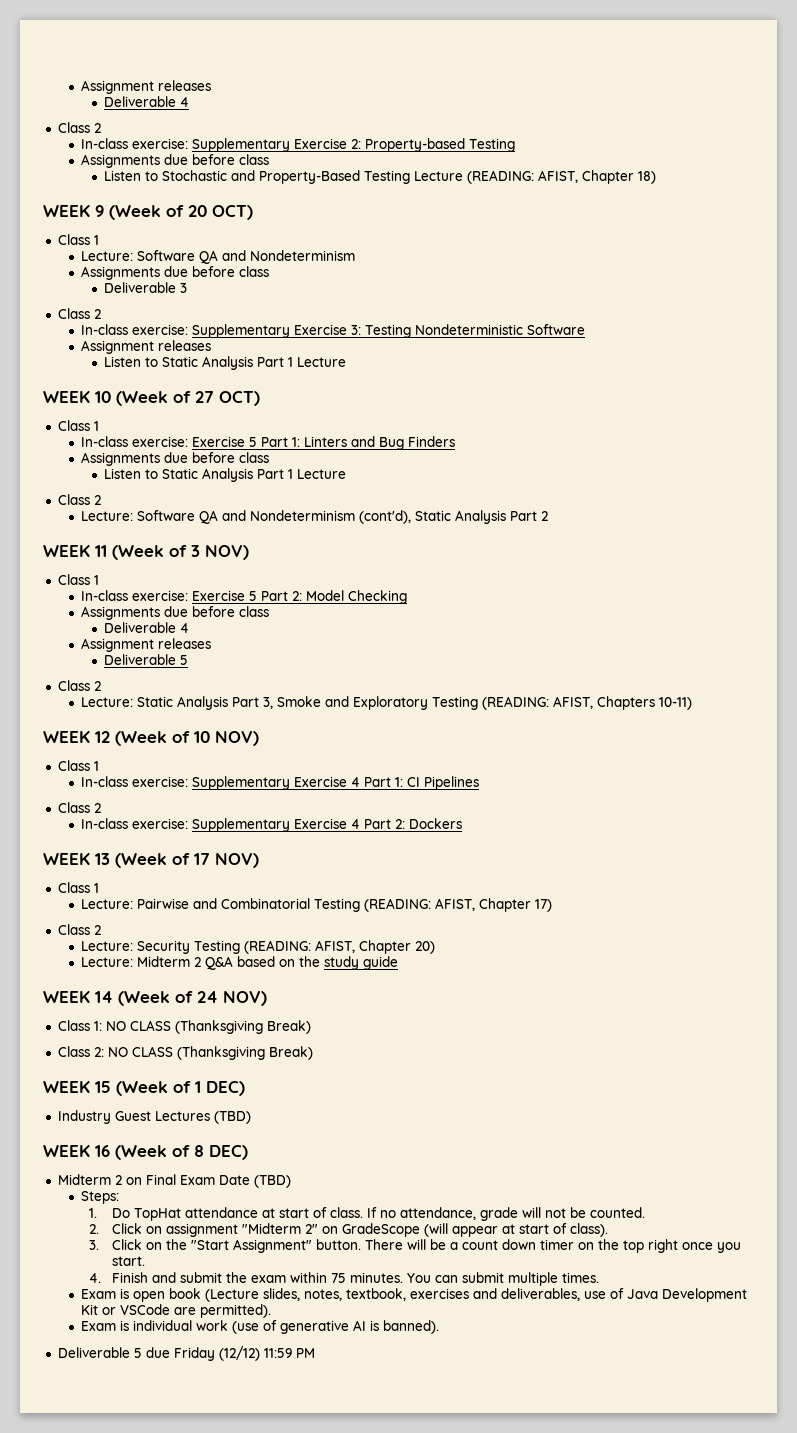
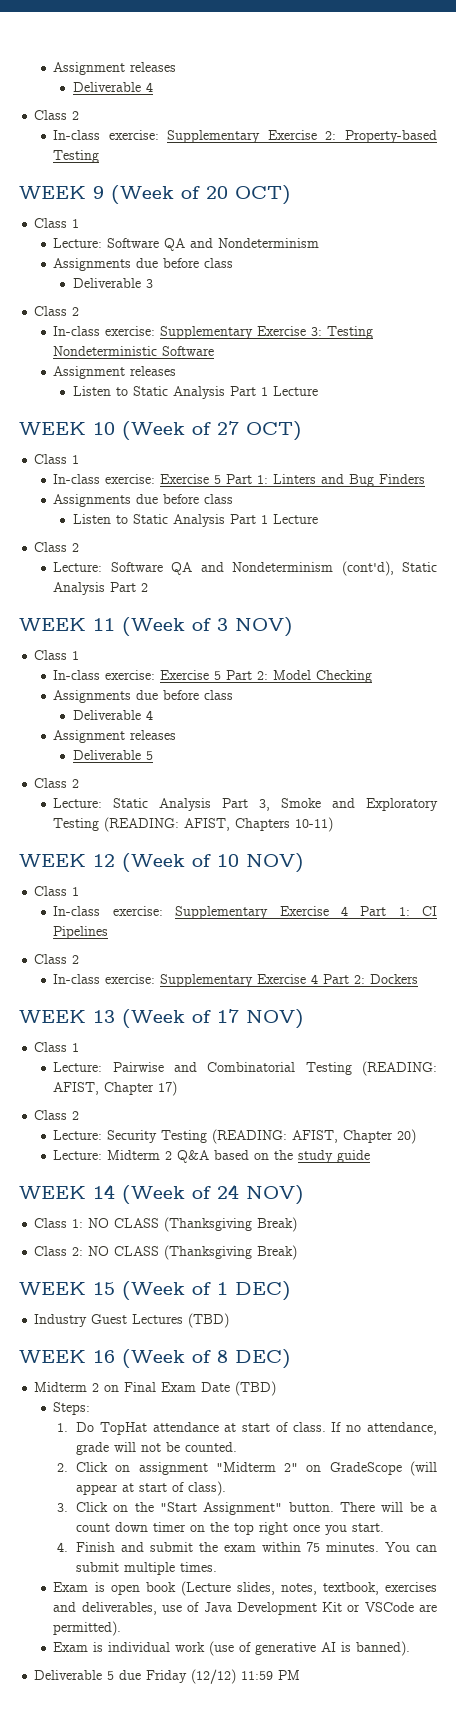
[80,154,269,168] [104,170,657,184] // Assignments due before class // Listen to Stochastic and Property-Based Testing Lecture (READING: AFIST, Chapter 18) -> (100, 156) none

